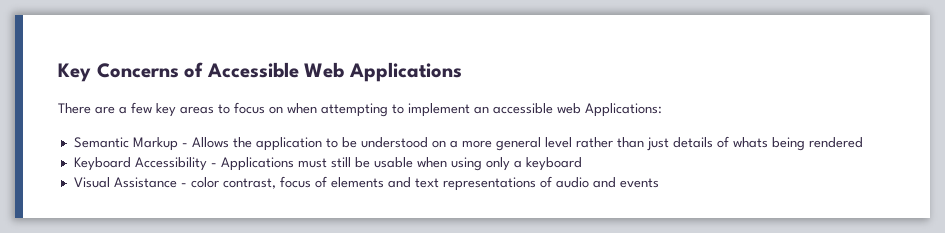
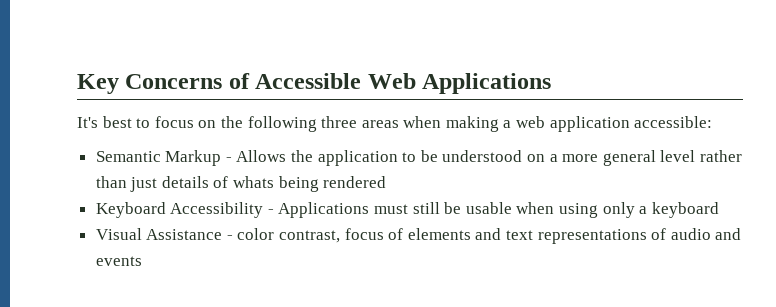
[58,102,662,117] There are a few key areas to focus on when attempting to implement an accessible web Applications: -> [77,116,713,132] It's best to focus on the following three areas when making a web application accessible:

